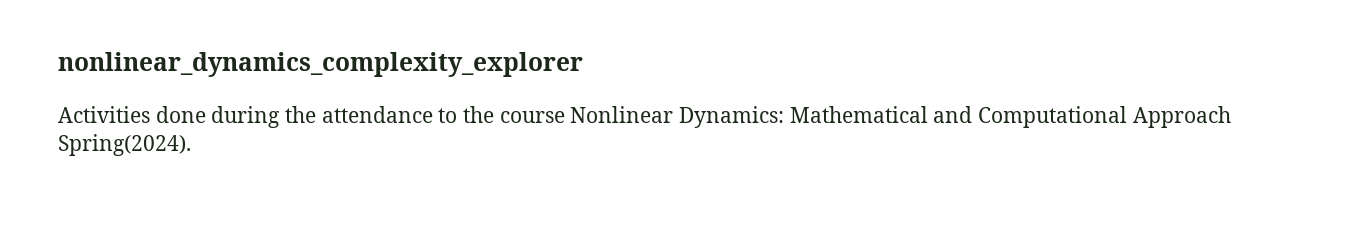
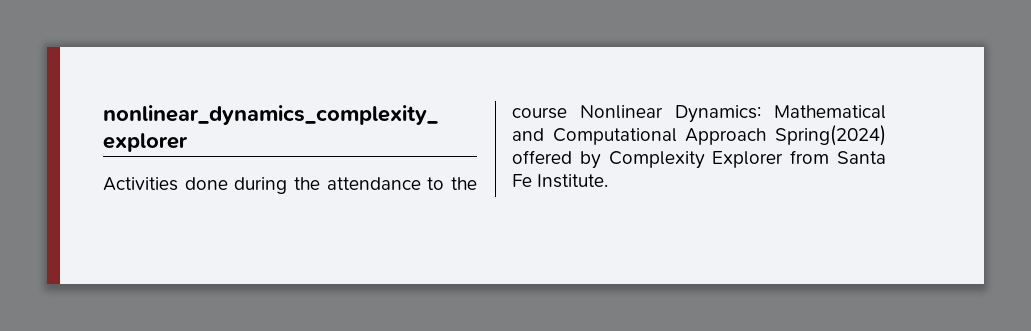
[58,134,191,156] Spring(2024). -> [775,125,886,146] [512,150,886,169] [512,174,609,188] Spring(2024) offered by Complexity Explorer from Santa Fe Institute.

